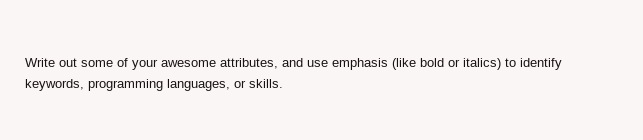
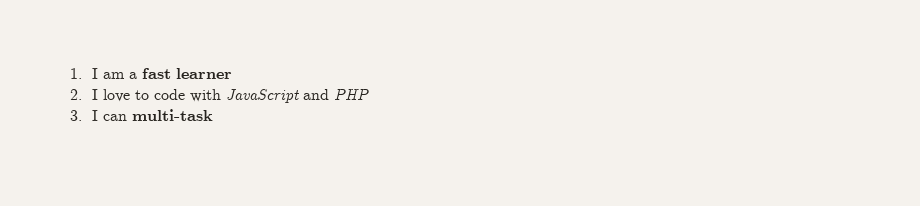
[25,58,562,70] [25,79,283,91] Write out some of your awesome attributes, and use emphasis (like bold or italics) to identify keywords, programming languages, or skills. -> [70,68,233,79] [70,88,370,103] [70,109,214,121] 1. I am a fast learner // 2. I love to code with JavaScript and PHP // 3. I can multi-task

